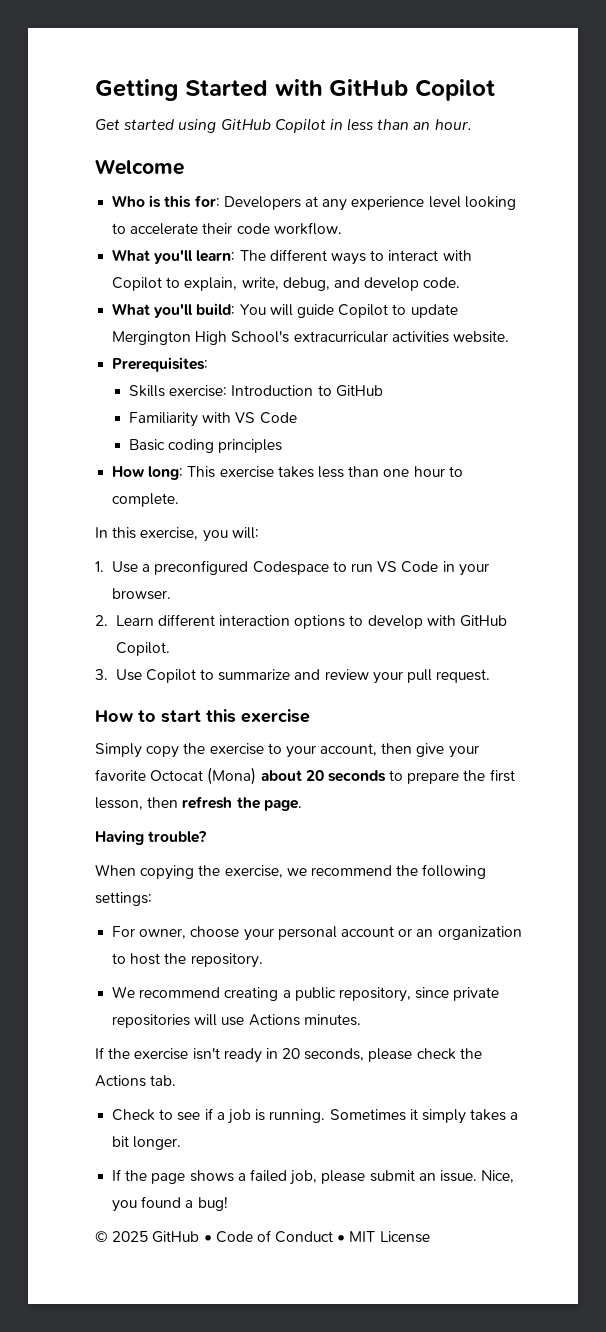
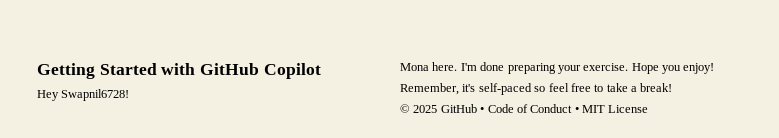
[95,118,472,133] [95,159,184,175] [112,195,516,211] [112,222,342,235] [112,249,472,265] [112,277,461,291] [112,303,458,318] [112,331,509,345] [112,357,209,372] [129,385,383,397] [129,412,297,427] [129,439,283,453] [112,466,463,480] [112,493,180,507] [95,527,259,542] [95,560,489,576] [112,588,172,600] [95,614,508,629] [115,642,170,656] [95,669,491,684] [95,709,310,723] [95,743,479,758] [95,767,515,785] [95,796,302,811] [95,830,207,845] [95,864,487,880] [95,892,152,906] [112,926,522,941] [112,953,263,968] [112,986,500,1002] [112,1014,361,1028] [95,1047,482,1063] [95,1075,177,1087] [112,1108,519,1124] [112,1136,182,1150] [112,1169,515,1185] [112,1196,228,1212] Get started using GitHub Copilot in less than an hour. // Welcome // Who is this for: Developers at any experience level looking to accelerate their code workflow. // What you'll learn: The different ways to interact with Copilot to explain, write, debug, and develop code. // What you'll build: You will guide Copilot to update Mergington High School's extracurricular activities website. // Prerequisites: // Skills exercise: Introduction to GitHub // Familiarity with VS Code // Basic coding principles // How long: This exercise takes less than one hour to complete. // In this exercise, you will: // 1. Use a preconfigured Codespace to run VS Code in your browser. // 2. Learn different interaction options to develop with GitHub Copilot. // 3. Use Copilot to summarize and review your pull request. // How to start this exercise // Simply copy the exercise to your account, then give your favorite Octocat (Mona) about 20 seconds to prepare the first lesson, then refresh the page. // Having trouble? // When copying the exercise, we recommend the following settings: // For owner, choose your personal account or an organization to host the repository. // We recommend creating a public repository, since private repositories will use Actions minutes. // If the exercise isn't ready in 20 seconds, please check the Actions tab. // Check to see if a job is running. Sometimes it simply takes a bit longer. // If the page shows a failed job, please submit an issue. Nice, you found a bug! -> [37,89,130,101] [400,62,715,74] [400,83,673,95] Hey Swapnil6728! // Mona here. I'm done preparing your exercise. Hope you enjoy! // Remember, it's self-paced so feel free to take a break!

